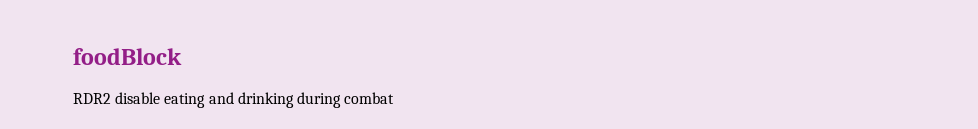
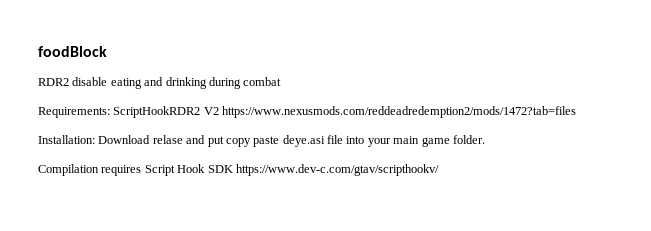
(395, 98) none -> [38,106,577,118] [38,135,485,147] [38,164,439,176] // Requirements: ScriptHookRDR2 V2 https://www.nexusmods.com/reddeadredemption2/mods/1472?tab=files // Installation: Download relase and put copy paste deye.asi file into your main game folder. // Compilation requires Script Hook SDK https://www.dev-c.com/gtav/scripthookv/

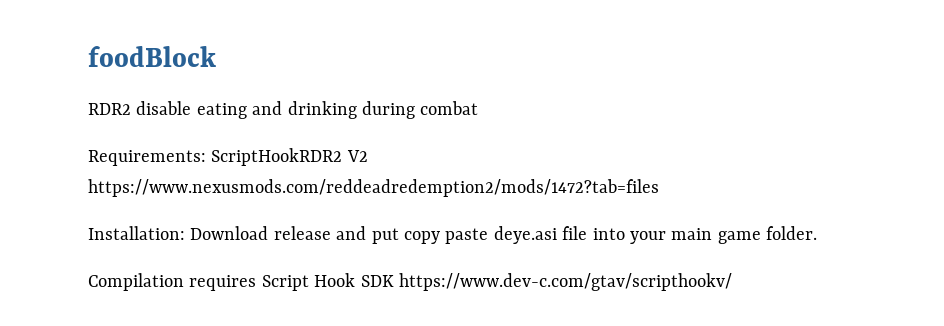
[152,135,183,144] relase -> [273,226,331,240] release

